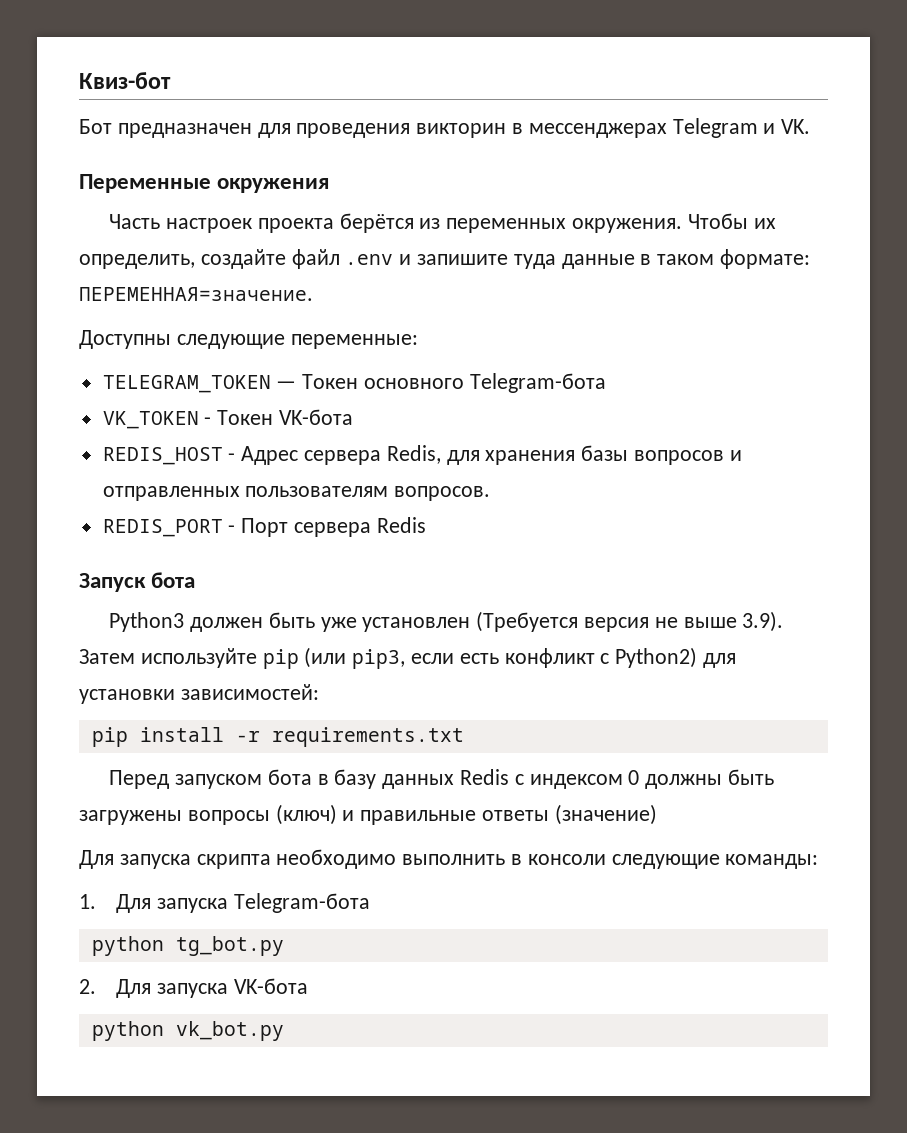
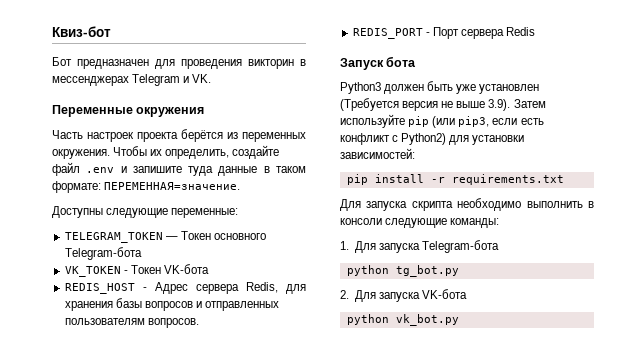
[109,769,774,789] [79,804,657,825] // Перед запуском бота в базу данных Redis c индексом 0 должны быть загружены вопросы (ключ) и правильные ответы (значение) -> (564, 179) none

